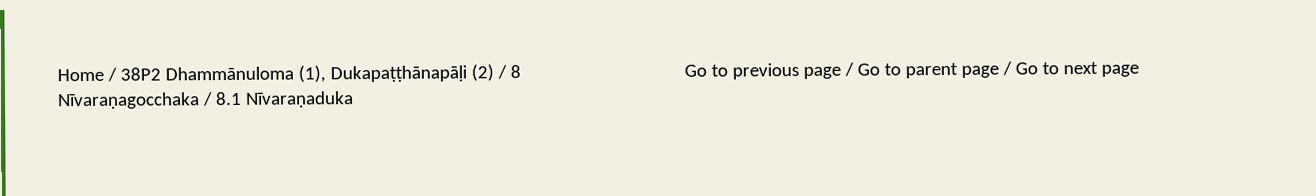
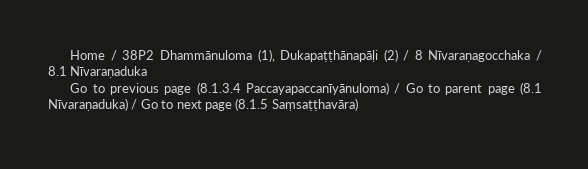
(841, 72) none -> [196,82,389,95] (8.1.3.4 Paccayapaccanīyānuloma)
(999, 71) none -> [519,82,542,95] [48,98,128,111] (8.1 Nīvaraṇaduka)
(1139, 70) none -> [235,98,358,111] (8.1.5 Saṃsaṭṭhavāra)

